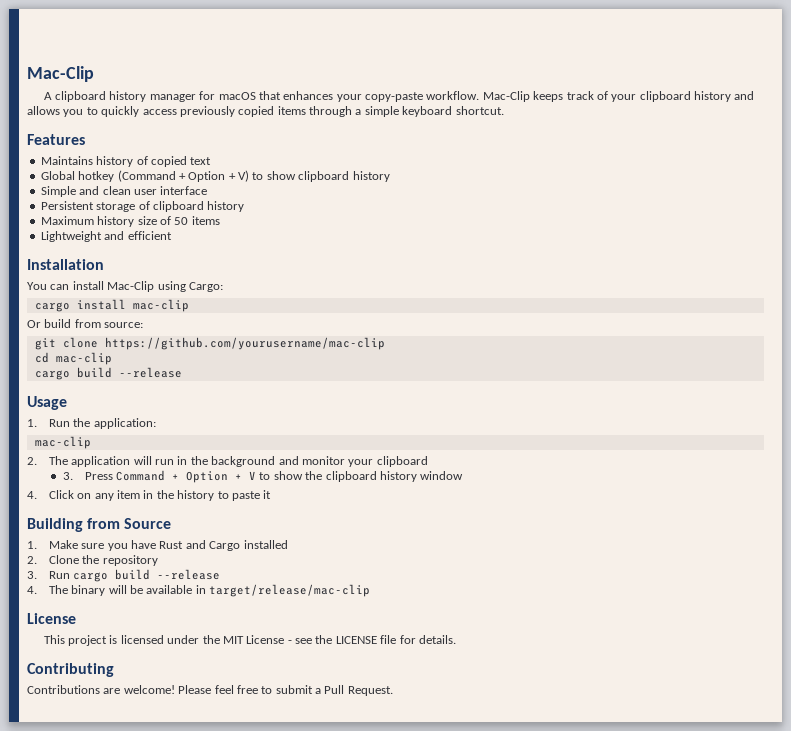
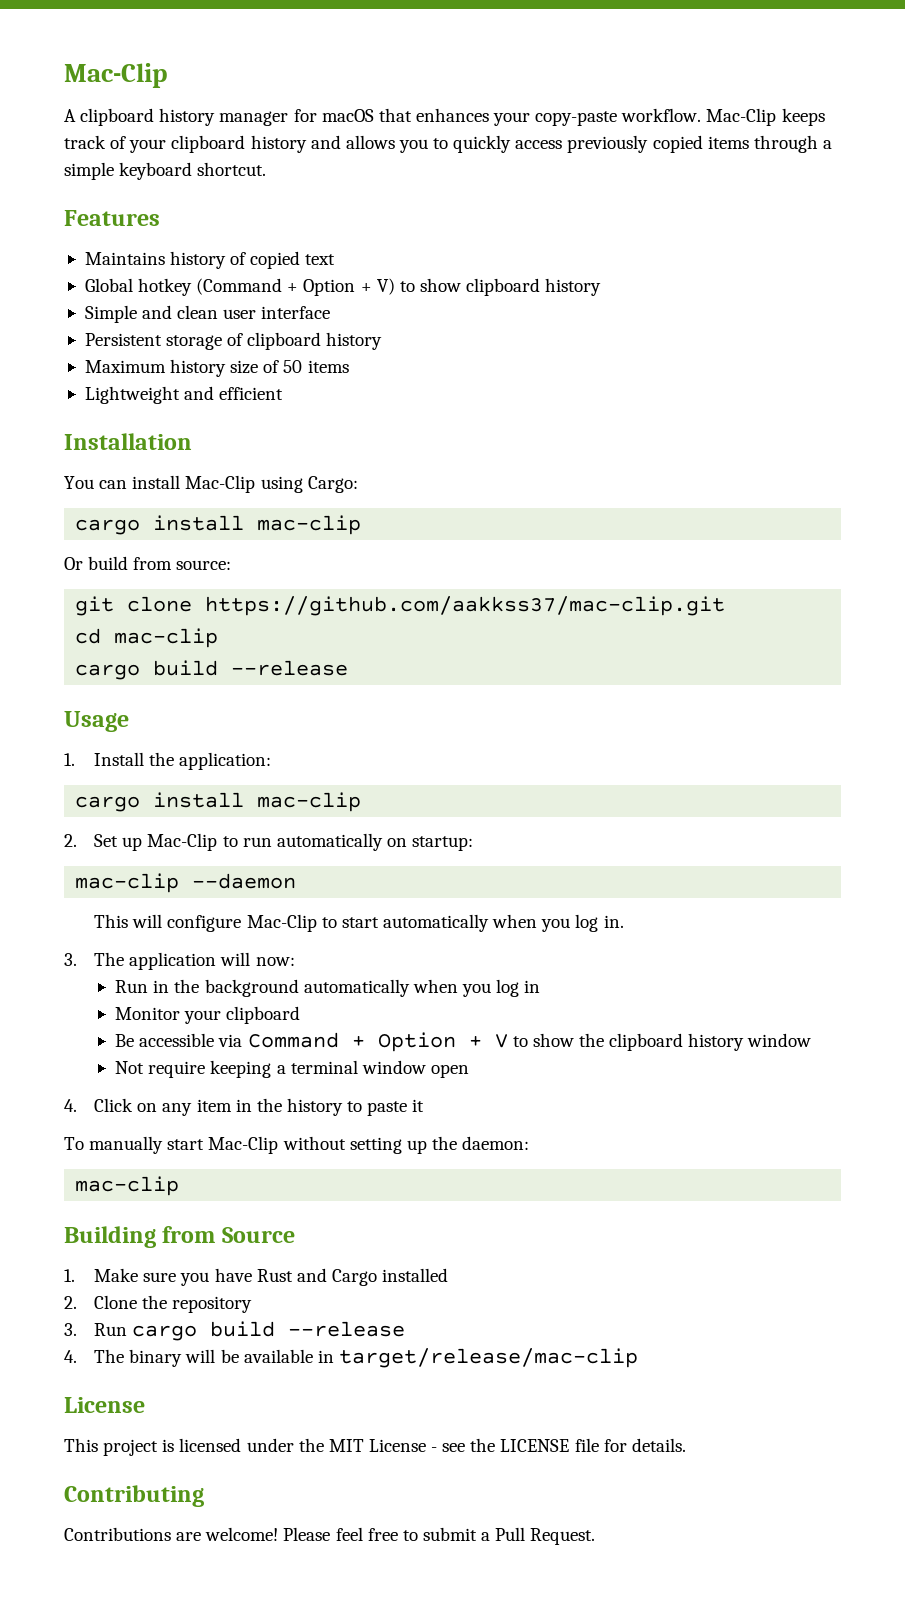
[104,337,385,350] https://github.com/yourusername/mac-clip -> [205,596,726,616] https://github.com/aakkss37/mac-clip.git
[48,419,70,427] Run -> [94,752,145,766] Install
(156, 423) none -> [75,792,245,812] cargo install
(37, 461) none -> [94,833,474,851] [75,873,297,893] [94,914,624,932] [64,953,77,966] Set up Mac-Clip to run automatically on startup: // mac-clip --daemon // This will configure Mac-Clip to start automatically when you log in. // 3.
[155,459,175,465] run -> [255,957,295,966] [115,980,149,993] now: // Run
[278,456,345,465] and monitor -> [303,979,541,997] [115,1007,181,1020] automatically when you log in // Monitor
[62,472,113,480] 3. Press -> [115,1033,243,1047] Be accessible via
(464, 475) none -> [115,1060,469,1078] // Not require keeping a terminal window open
(272, 494) none -> [64,1136,530,1154] [75,1176,180,1196] // To manually start Mac-Clip without setting up the daemon: // mac-clip

